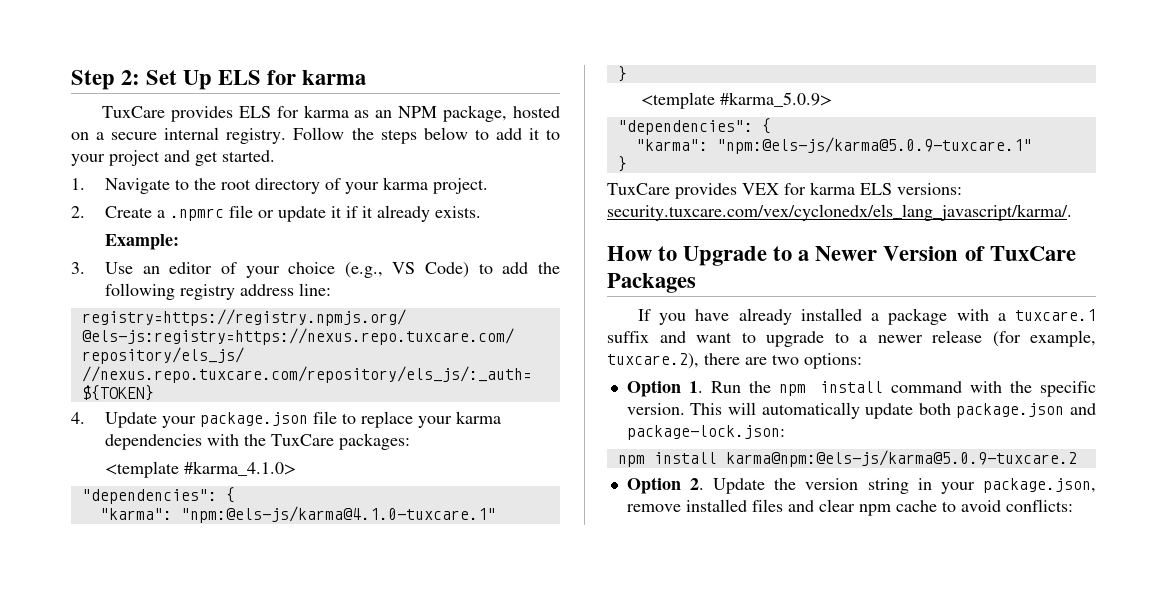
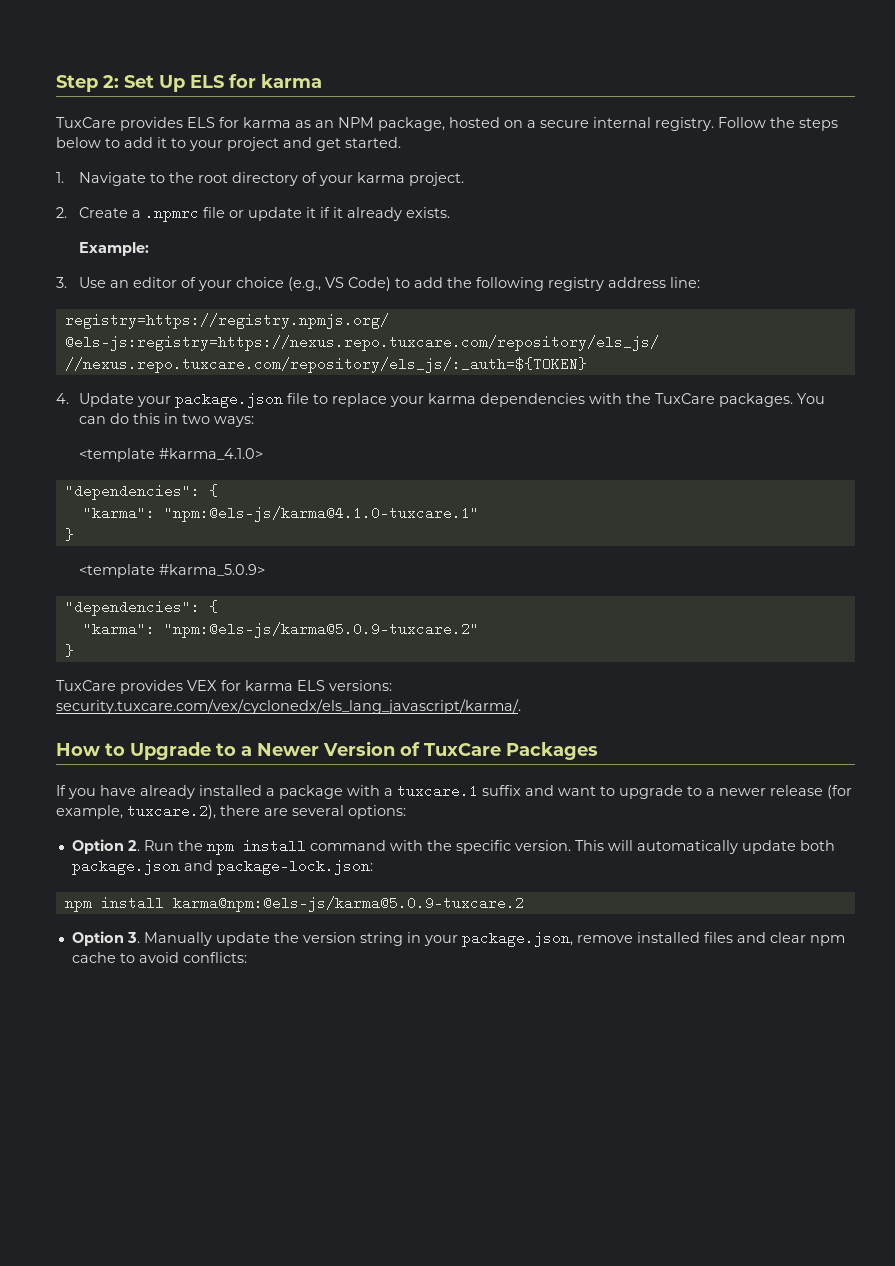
[339,433,411,450] packages: -> [719,393,826,407] [79,413,255,427] packages. You can do this in two ways:
[716,137,1032,154] "npm:@els-js/karma@5.0.9-tuxcare.1" -> [163,622,479,638] "npm:@els-js/karma@5.0.9-tuxcare.2"
[772,354,799,365] two -> [292,805,344,816] several
[688,381,703,393] 1. -> [127,840,140,851] 2.
[689,478,766,494] 2. Update -> [126,932,270,946] 3. Manually update

